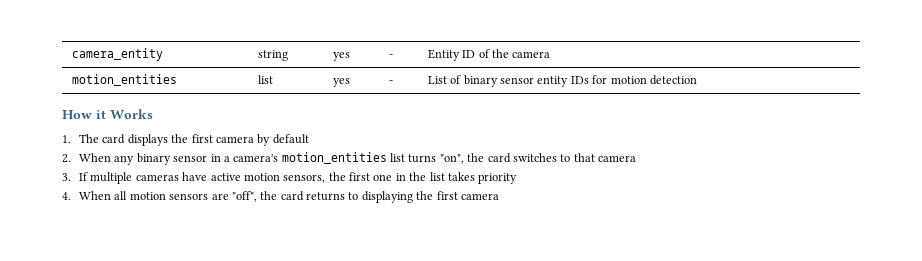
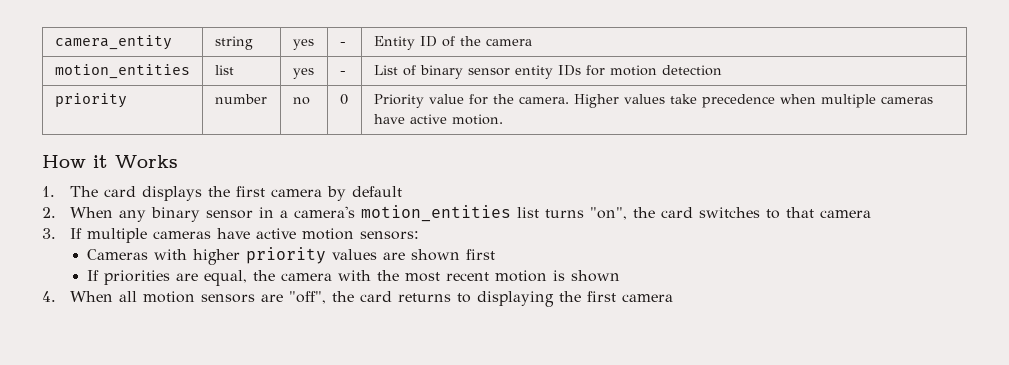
(697, 80) none -> [54,93,127,108] [214,94,267,104] [292,97,310,105] [339,94,348,105] [373,94,933,108] [373,114,503,125] // priority | number | no | 0 | Priority value for the camera. Higher values take precedence when multiple cameras have active motion.
[283,172,518,184] sensors, the first one in the list takes priority -> [359,231,419,240] [87,247,496,265] [87,270,621,286] sensors: // Cameras with higher priority values are shown first // If priorities are equal, the camera with the most recent motion is shown

